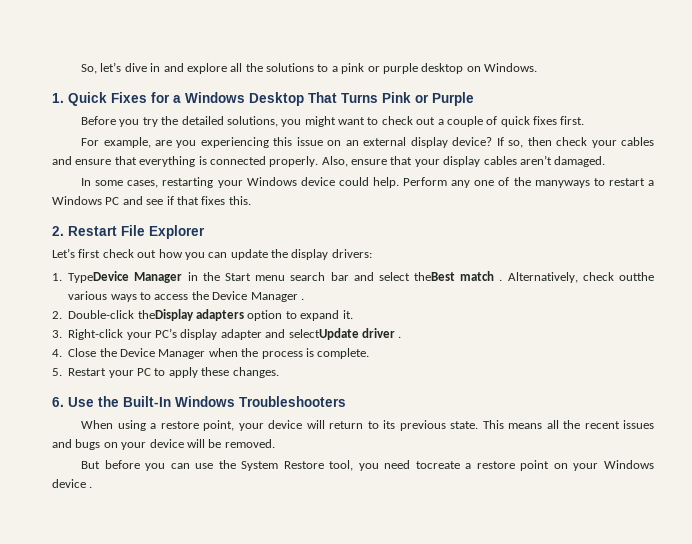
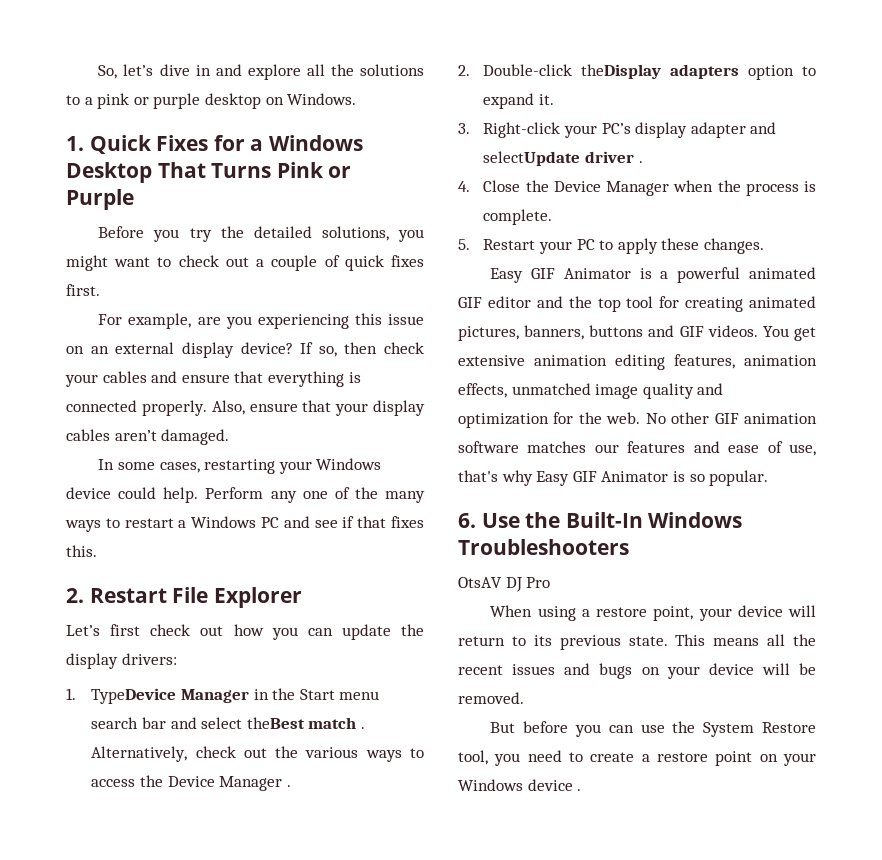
[534,180,590,188] manyways -> [385,491,425,503] [65,520,101,532] many ways
[619,272,654,281] outthe -> [243,746,299,758] out the
(279, 372) none -> [490,267,816,283] [458,296,816,312] [458,325,816,341] [458,354,817,370] [458,383,724,399] [458,412,817,428] [458,441,816,456] [458,470,769,486] // Easy GIF Animator is a powerful animated GIF editor and the top tool for creating animated pictures, banners, buttons and GIF videos. You get extensive animation editing features, animation effects, unmatched image quality and optimization for the web. No other GIF animation software matches our features and ease of use, that's why Easy GIF Animator is so popular.
(346, 401) none -> [458,577,551,592] // OtsAV DJ Pro
[415,461,460,469] tocreate -> [569,752,635,762] to create

